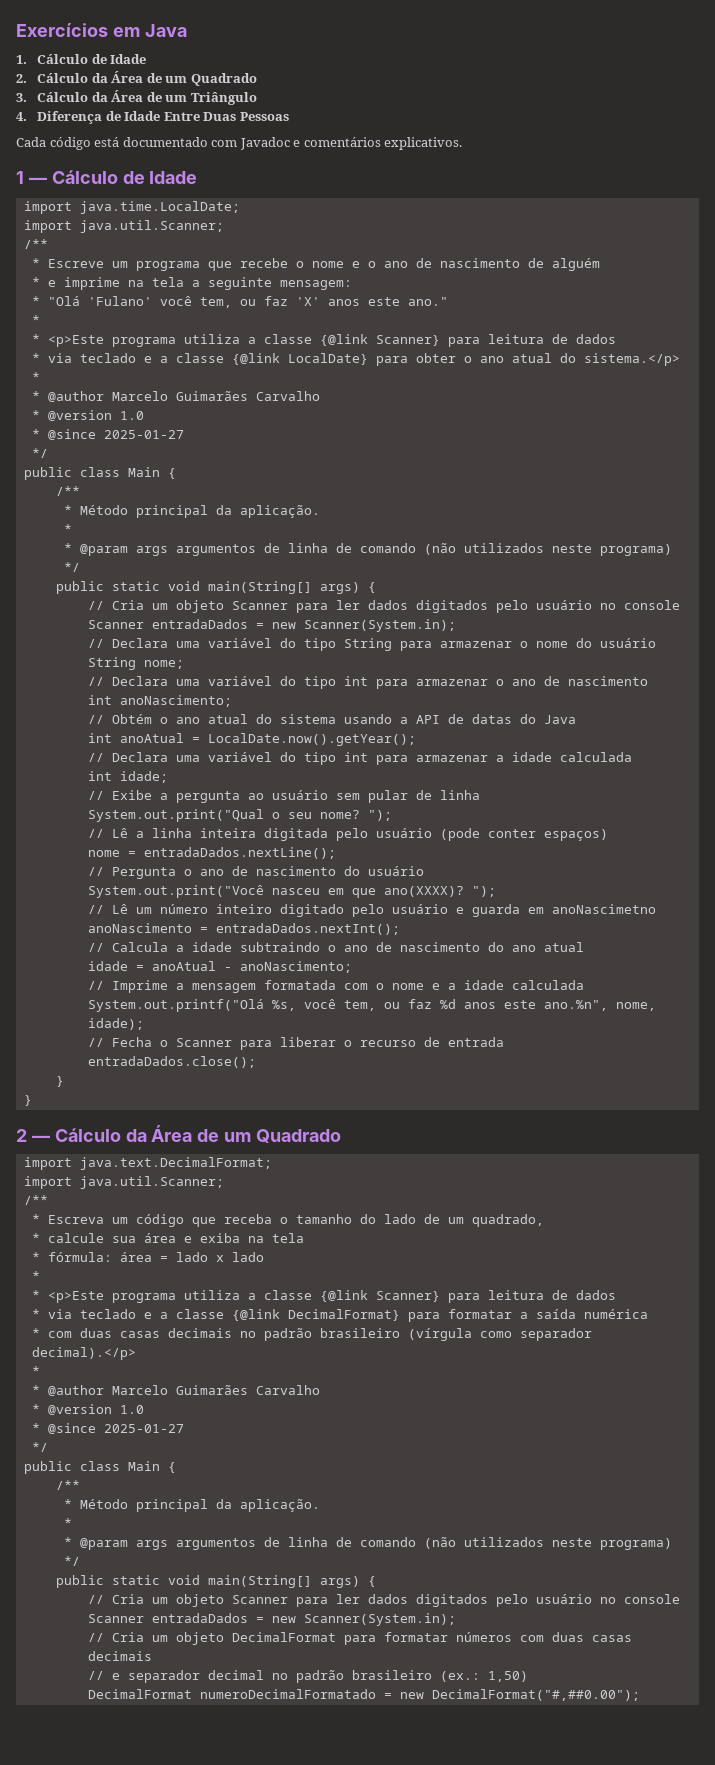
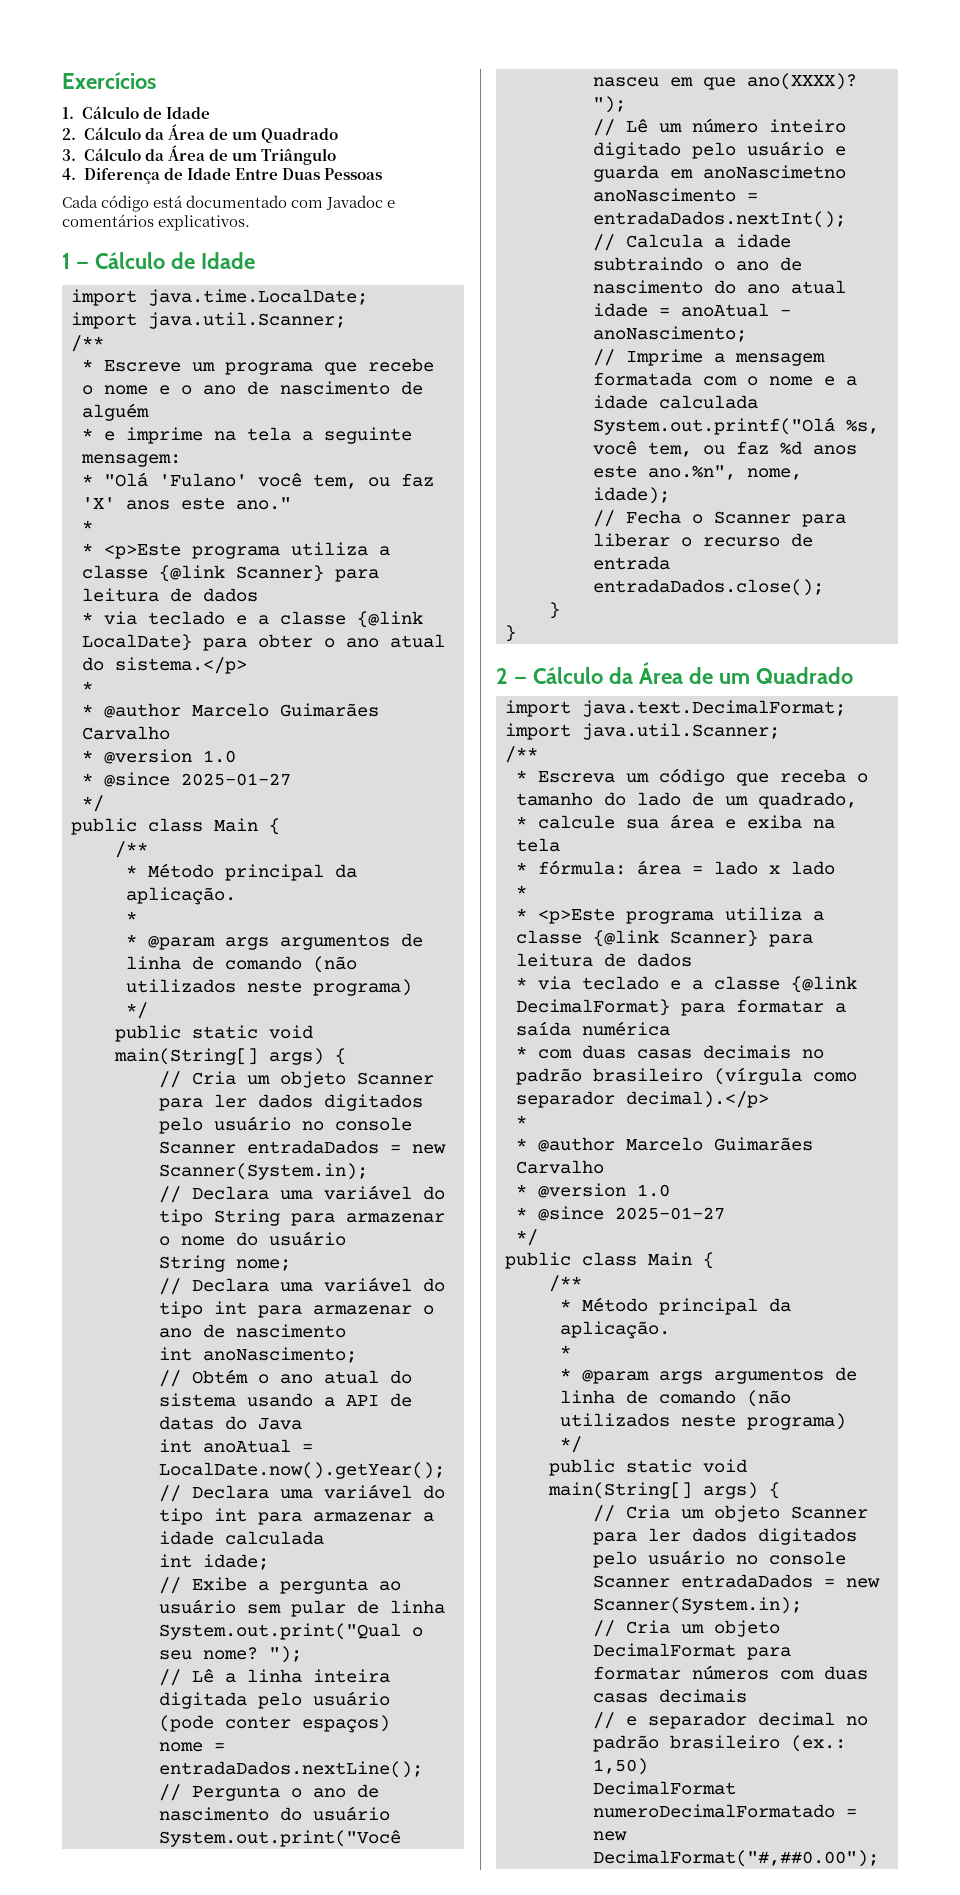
[112,24,187,37] em Java -> (156, 80) none

